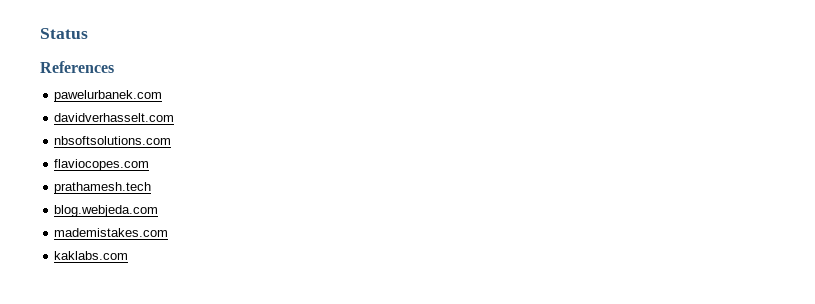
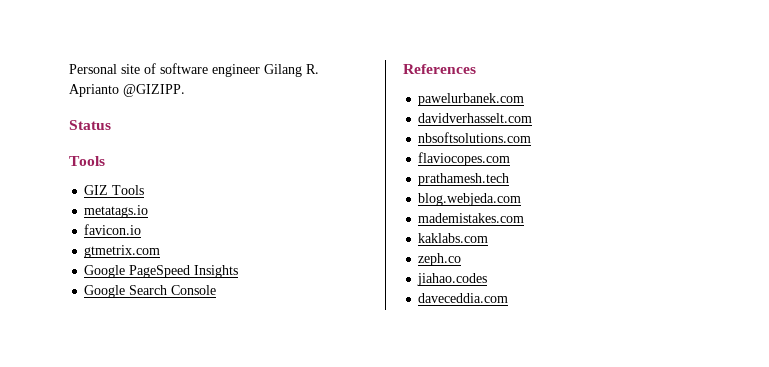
[40,28,88,39] Status -> [69,63,319,77] [69,84,185,97] [69,120,111,130] [69,156,105,166] [84,185,145,195] [84,205,149,218] [84,224,142,235] [84,245,161,258] [84,265,239,278] [84,285,217,298] Personal site of software engineer Gilang R. Aprianto @GIZIPP. // Status // Tools // GIZ Tools // metatags.io // favicon.io // gtmetrix.com // Google PageSpeed Insights // Google Search Console
(129, 255) none -> [418,253,462,266] [417,273,488,286] [418,293,509,303] // zeph.co // jiahao.codes // daveceddia.com

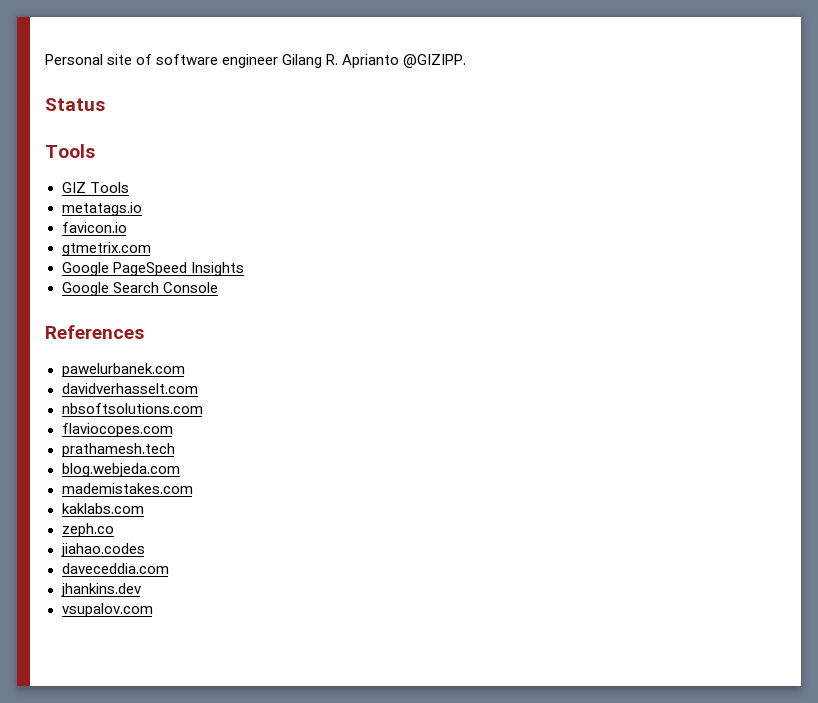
(509, 298) none -> [60,583,141,597] [61,603,153,617] // jhankins.dev // vsupalov.com

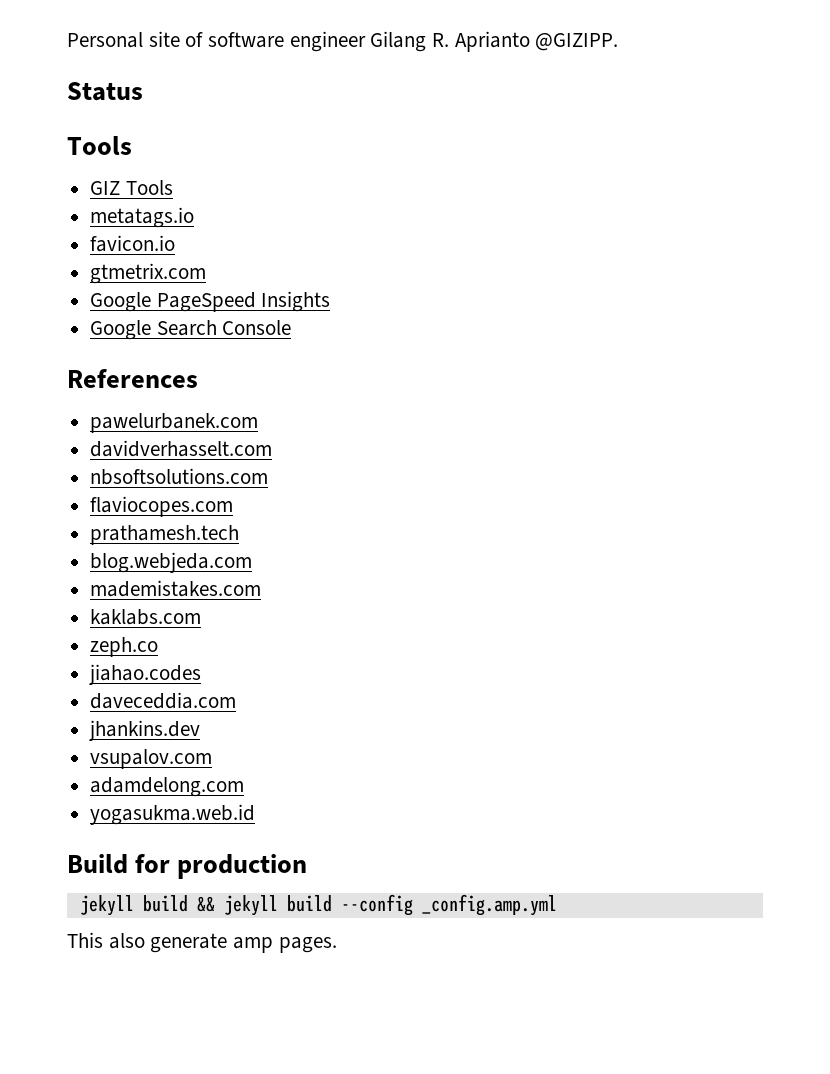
(153, 610) none -> [90,777,245,797] [90,804,256,825] [67,854,308,879] [79,894,557,916] [67,932,337,953] // adamdelong.com // yogasukma.web.id // Build for production // jekyll build && jekyll build --config _config.amp.yml // This also generate amp pages.

